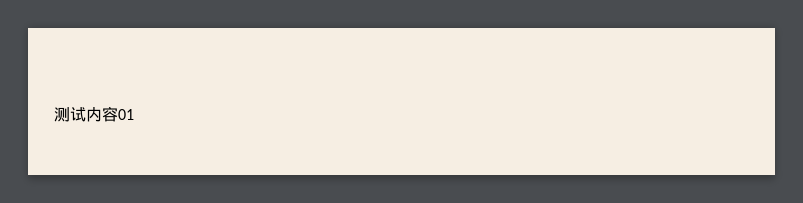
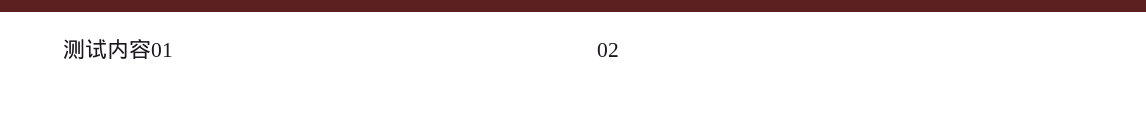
(134, 114) none -> [597,43,619,57] // 02

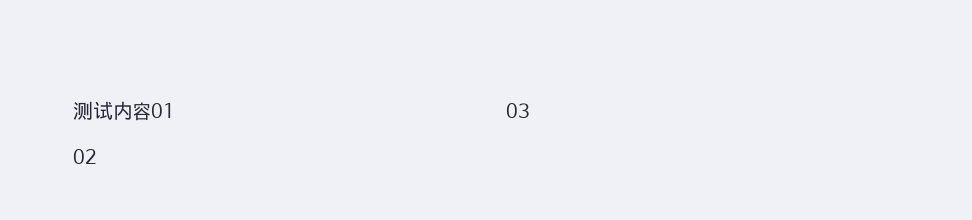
(619, 50) none -> [506,103,530,118] // 03

